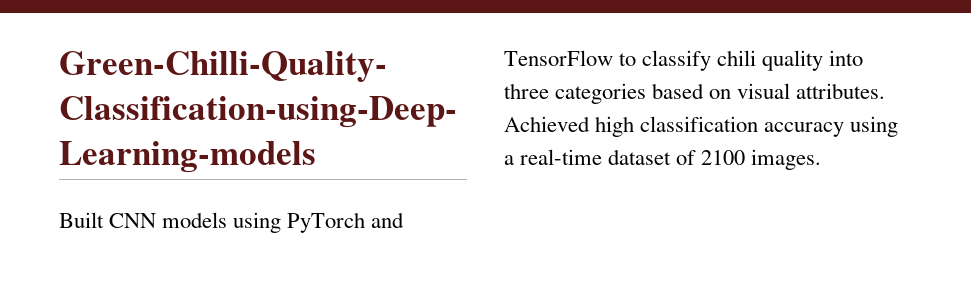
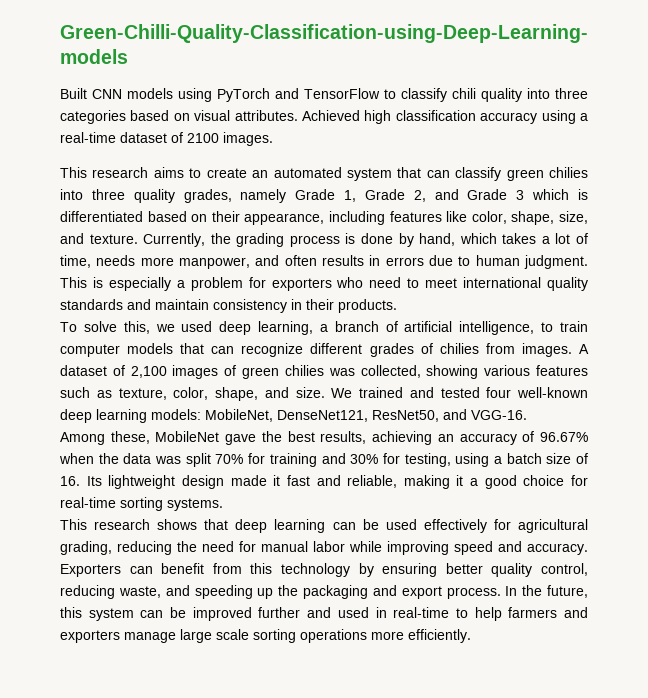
(822, 159) none -> [60,167,589,181] [60,189,589,203] [60,211,589,225] [60,233,588,247] [60,255,588,269] [60,277,589,291] [60,299,397,313] [60,321,589,335] [60,343,589,357] [60,365,588,379] [60,387,588,401] [60,409,527,423] [60,431,588,445] [59,453,588,467] [60,475,589,489] [60,497,223,511] [60,519,588,533] [60,541,588,555] [60,563,589,577] [60,585,588,599] [60,607,588,621] [60,629,471,643] // This research aims to create an automated system that can classify green chilies into three quality grades, namely Grade 1, Grade 2, and Grade 3 which is differentiated based on their appearance, including features like color, shape, size, and texture. Currently, the grading process is done by hand, which takes a lot of time, needs more manpower, and often results in errors due to human judgment. This is especially a problem for exporters who need to meet international quality standards and maintain consistency in their products. // To solve this, we used deep learning, a branch of artificial intelligence, to train computer models that can recognize different grades of chilies from images. A dataset of 2,100 images of green chilies was collected, showing various features such as texture, color, shape, and size. We trained and tested four well-known deep learning models: MobileNet, DenseNet121, ResNet50, and VGG-16. // Among these, MobileNet gave the best results, achieving an accuracy of 96.67% when the data was split 70% for training and 30% for testing, using a batch size of 16. Its lightweight design made it fast and reliable, making it a good choice for real-time sorting systems. // This research shows that deep learning can be used effectively for agricultural grading, reducing the need for manual labor while improving speed and accuracy. Exporters can benefit from this technology by ensuring better quality control, reducing waste, and speeding up the packaging and export process. In the future, this system can be improved further and used in real-time to help farmers and exporters manage large scale sorting operations more efficiently.

